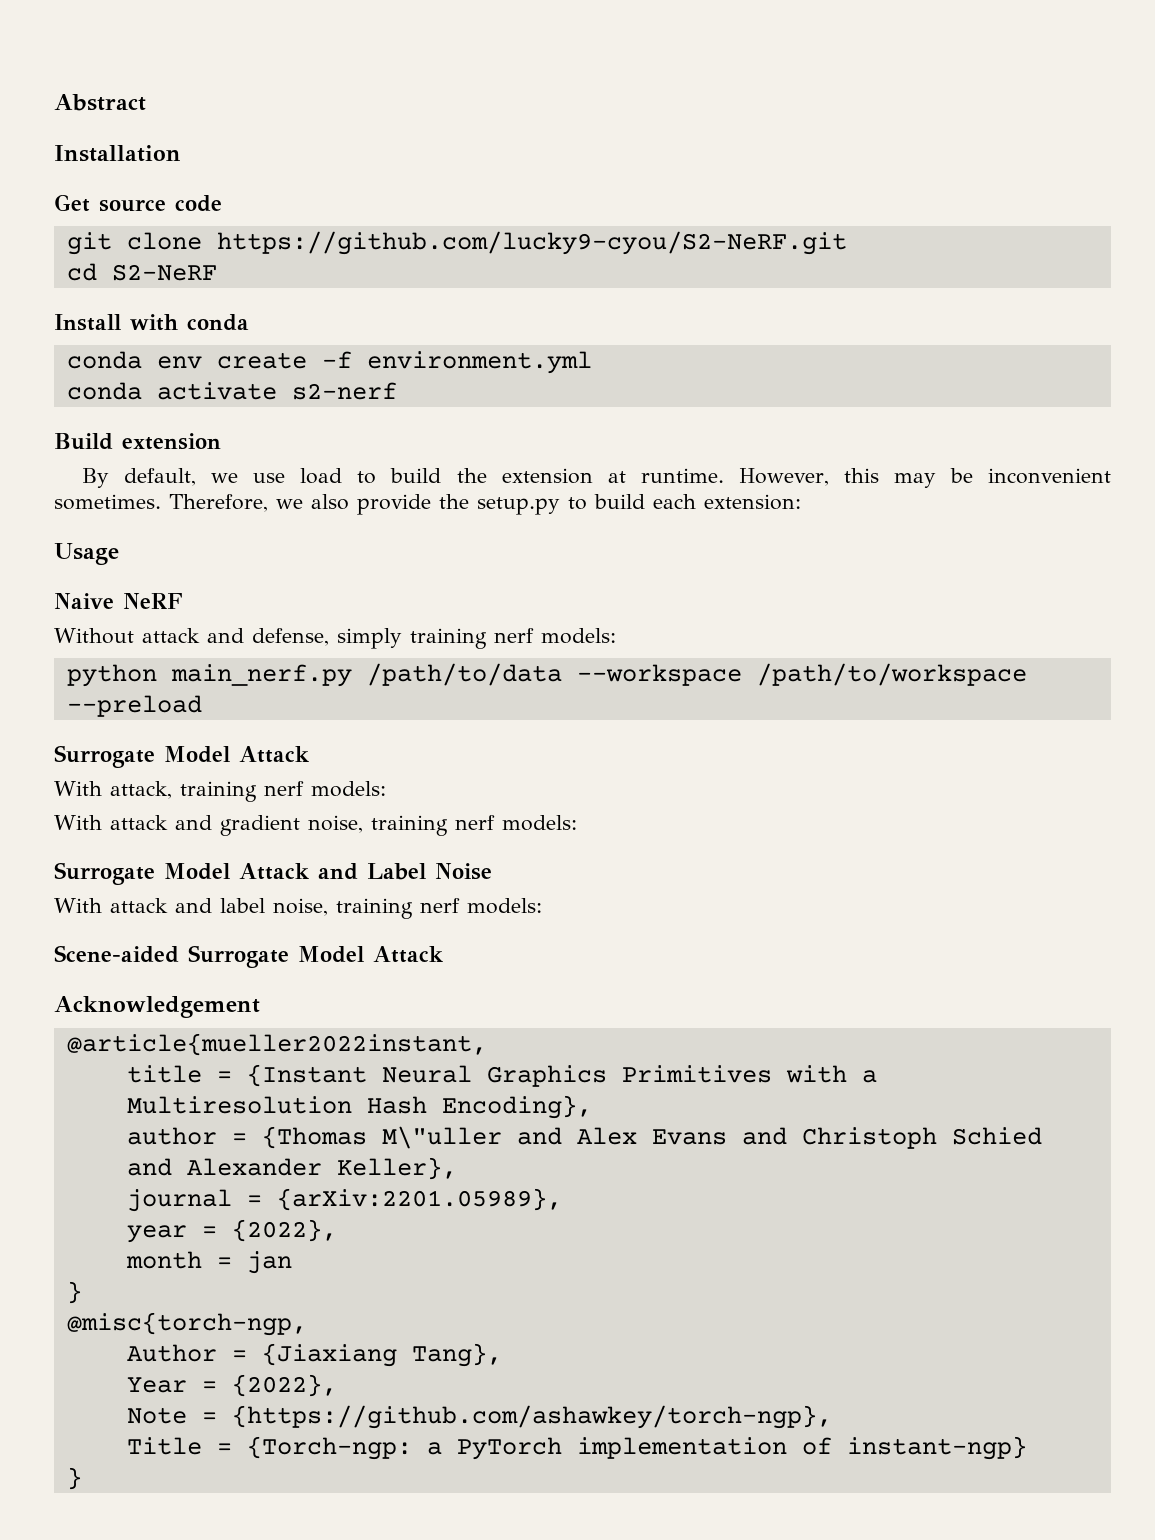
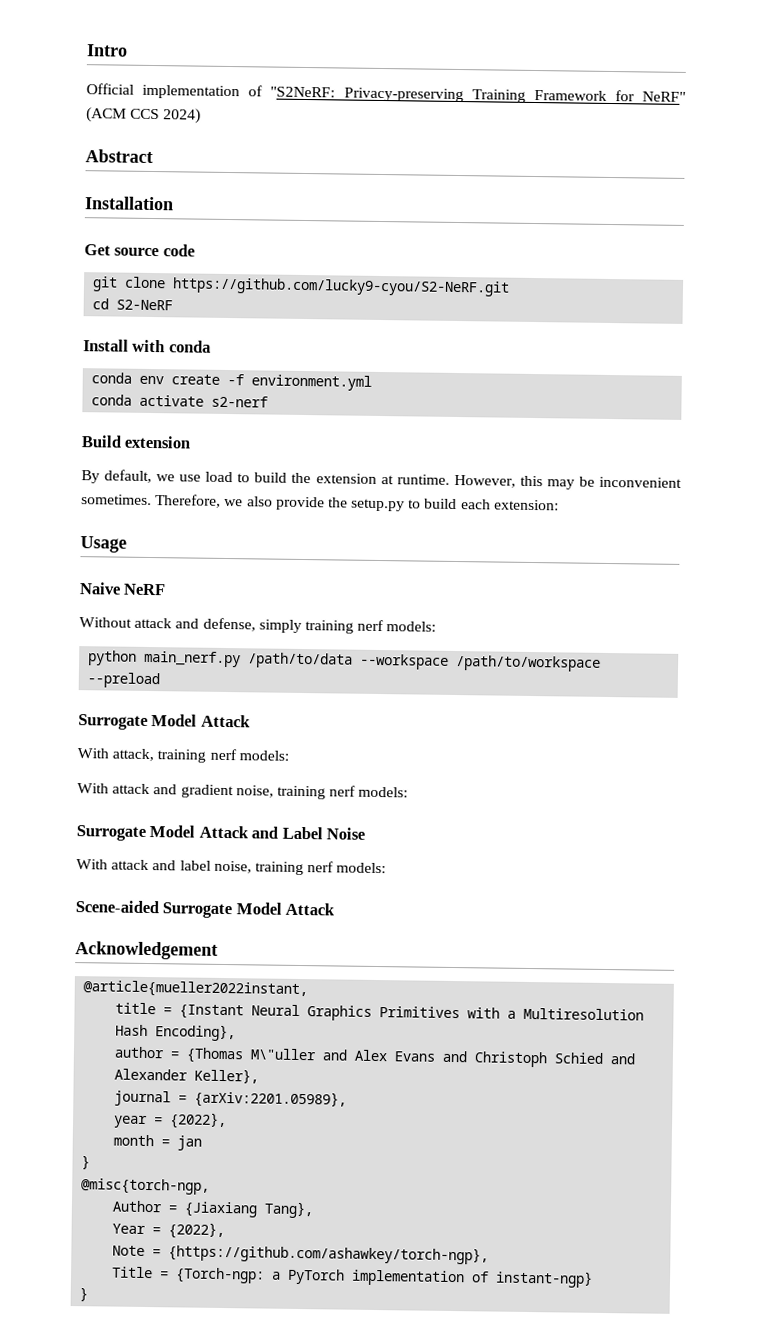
(54, 102) none -> [86,44,128,57] [86,83,686,103] [86,107,202,124] Intro // Official implementation of "S2NeRF: Privacy-preserving Training Framework for NeRF" (ACM CCS 2024) //

